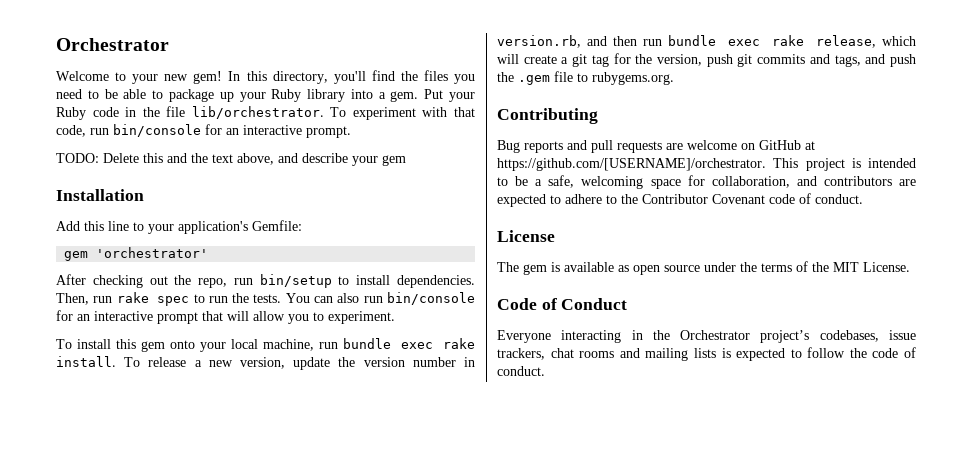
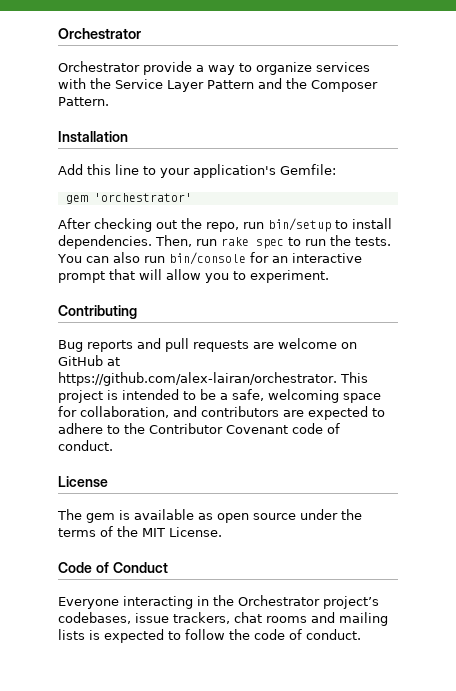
[56,70,475,84] [56,89,475,102] [56,106,475,120] [56,124,351,138] [56,153,406,166] Welcome to your new gem! In this directory, you'll find the files you need to be able to package up your Ruby library into a gem. Put your Ruby code in the file lib/orchestrator. To experiment with that code, run bin/console for an interactive prompt. // TODO: Delete this and the text above, and describe your gem -> [58,61,370,75] [58,78,378,92] [58,97,109,106] Orchestrator provide a way to organize services with the Service Layer Pattern and the Composer Pattern.
[56,338,475,352] [56,356,475,370] [497,35,916,48] [497,53,916,67] [497,71,674,85] // To install this gem onto your local machine, run bundle exec rake install. To release a new version, update the version number in version.rb, and then run bundle exec rake release, which will create a git tag for the version, push git commits and tags, and push the .gem file to rubygems.org. -> (329, 276) none
[497,158,766,171] https://github.com/[USERNAME]/orchestrator. -> [58,372,337,386] https://github.com/alex-lairan/orchestrator.

